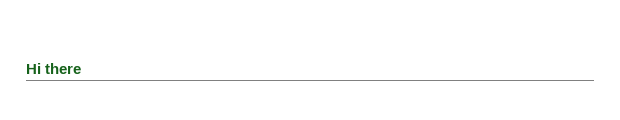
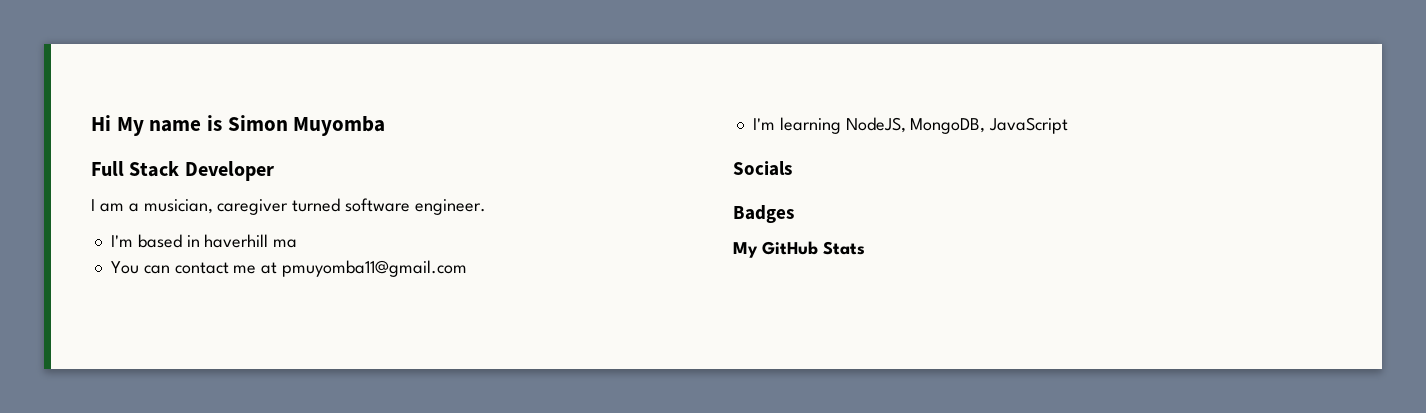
[45,63,82,74] there -> [116,115,386,136] [91,161,274,181] [91,198,487,215] [110,234,298,248] [110,260,468,277] [752,117,1069,134] [733,161,792,176] [733,205,794,223] [733,241,865,258] My name is Simon Muyomba // Full Stack Developer // I am a musician, caregiver turned software engineer. // I'm based in haverhill ma // You can contact me at pmuyomba11@gmail.com // I'm learning NodeJS, MongoDB, JavaScript // Socials // Badges // My GitHub Stats

